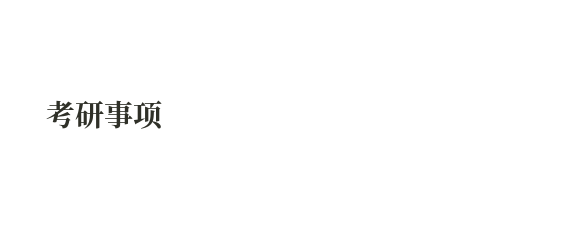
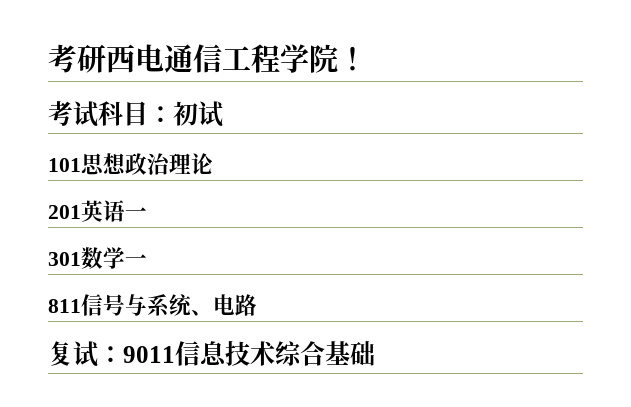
[104,100,164,130] 事项 -> [106,44,367,73] [48,101,223,127] [48,153,213,175] [48,200,147,222] [48,247,147,269] [48,294,257,317] [48,341,375,367] 西电通信工程学院！ // 考试科目：初试 // 101思想政治理论 // 201英语一 // 301数学一 // 811信号与系统、电路 // 复试：9011信息技术综合基础

